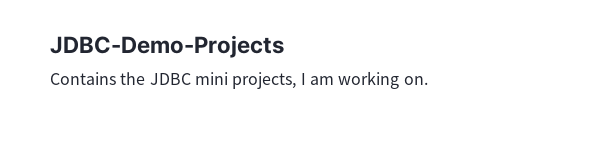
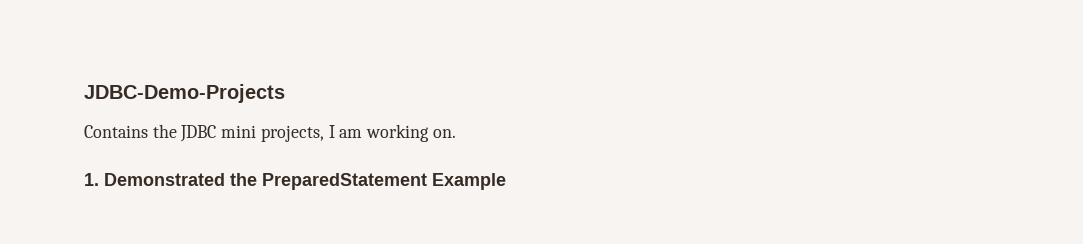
(428, 80) none -> [84,173,506,190] // 1. Demonstrated the PreparedStatement Example

